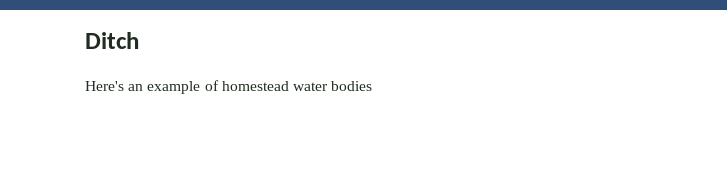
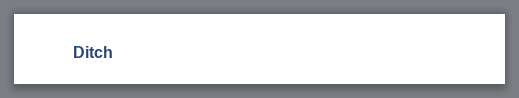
[85,80,373,94] // Here's an example of homestead water bodies -> (113, 52) none

